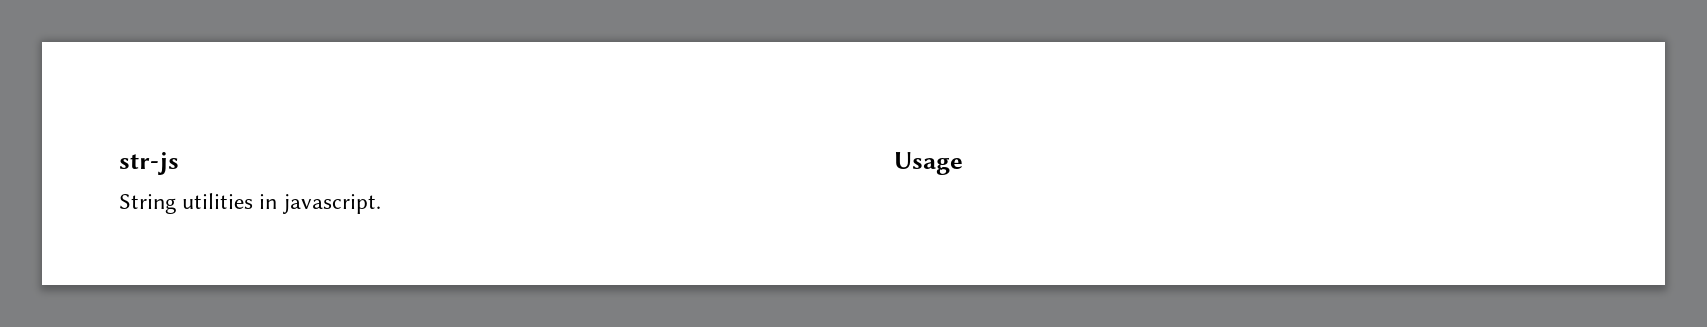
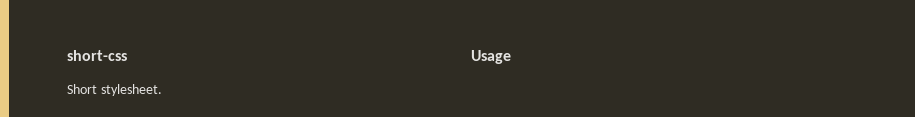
[119,152,179,175] [119,193,381,214] str-js // String utilities in javascript. -> [67,50,127,61] [67,84,162,96] short-css // Short stylesheet.

